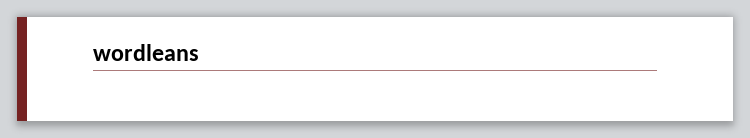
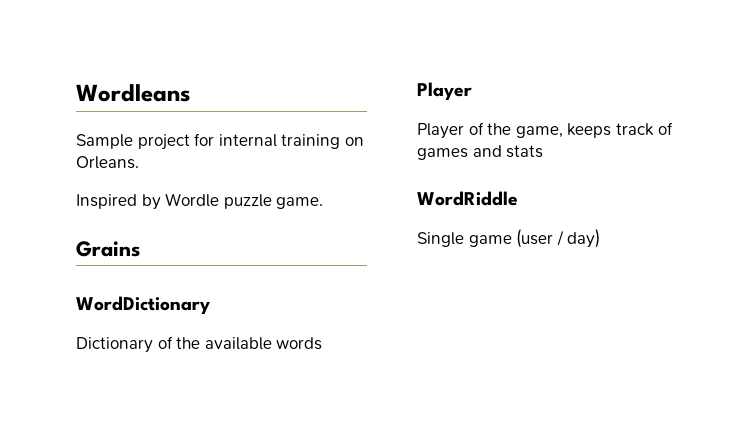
[93,44,199,61] wordleans -> [76,84,191,102] [76,133,364,150] [76,156,139,169] [76,193,324,210] [76,241,140,257] [76,296,210,315] [76,336,323,353] [417,82,472,101] [417,122,673,139] [417,145,544,160] [417,191,518,206] [417,229,601,248] Wordleans // Sample project for internal training on Orleans. // Inspired by Wordle puzzle game. // Grains // WordDictionary // Dictionary of the available words // Player // Player of the game, keeps track of games and stats // WordRiddle // Single game (user / day)

